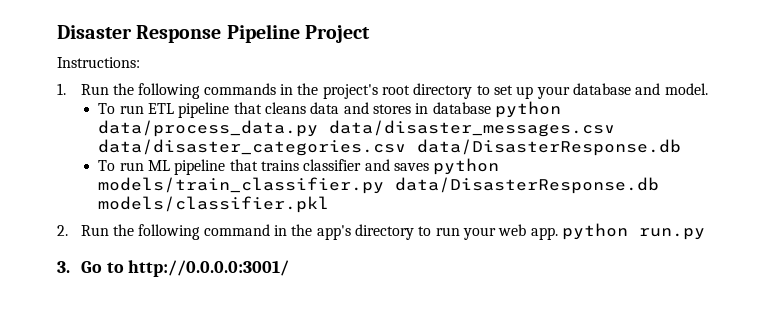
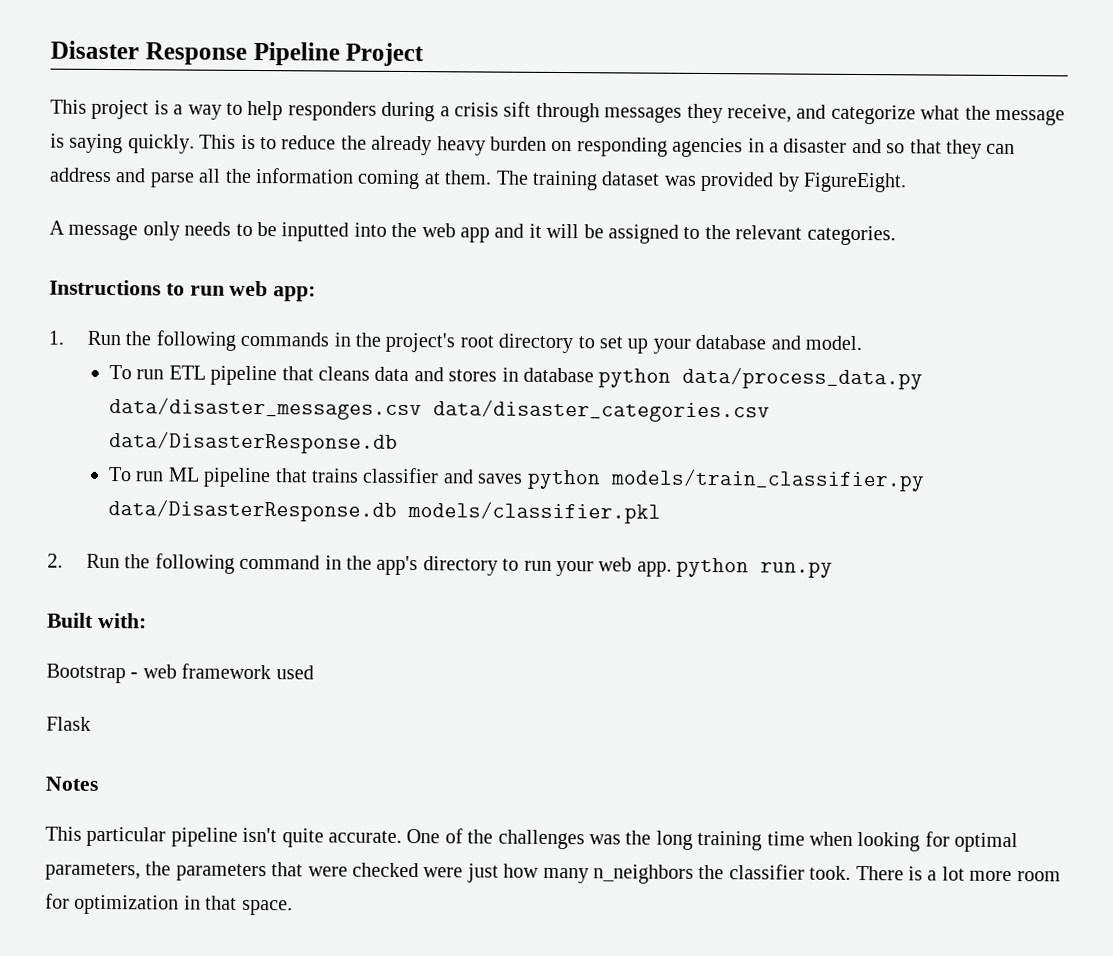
[57,57,140,68] Instructions: -> [50,99,1065,126] [50,133,1016,159] [49,167,907,193] [49,220,896,246] [49,279,317,302] This project is a way to help responders during a crisis sift through messages they receive, and categorize what the message is saying quickly. This is to reduce the already heavy burden on responding agencies in a disaster and so that they can address and parse all the information coming at them. The training dataset was provided by FigureEight. // A message only needs to be inputted into the web app and it will be assigned to the relevant categories. // Instructions to run web app:
[57,260,290,277] 3. Go to http://0.0.0.0:3001/ -> [46,612,147,629] [46,663,314,684] [46,716,91,731] [45,776,99,791] [45,826,1019,853] [45,861,1061,884] [45,893,293,916] Built with: // Bootstrap - web framework used // Flask // Notes // This particular pipeline isn't quite accurate. One of the challenges was the long training time when looking for optimal parameters, the parameters that were checked were just how many n_neighbors the classifier took. There is a lot more room for optimization in that space.

